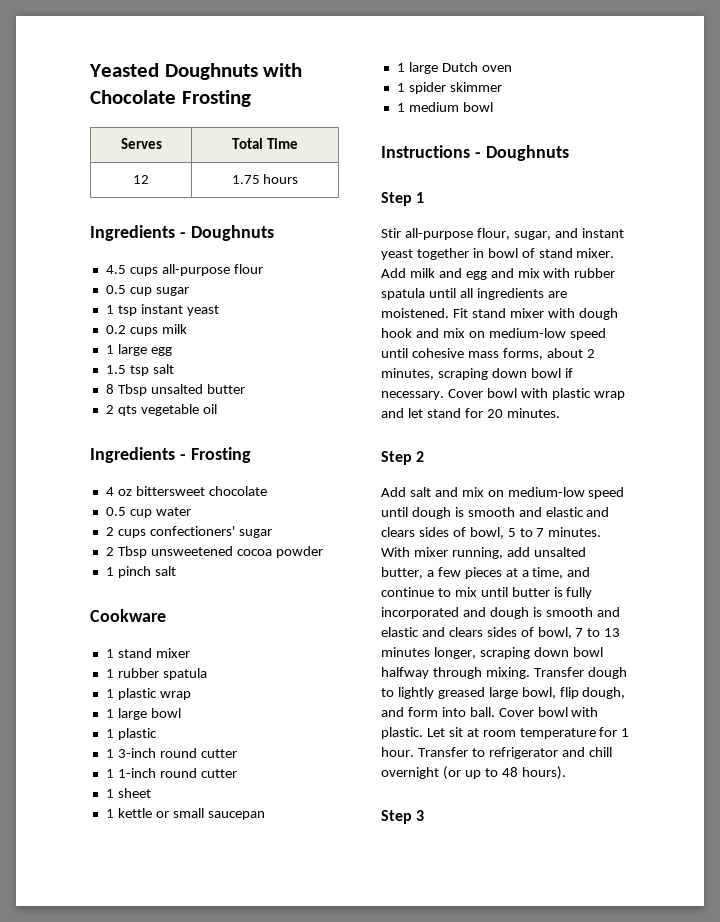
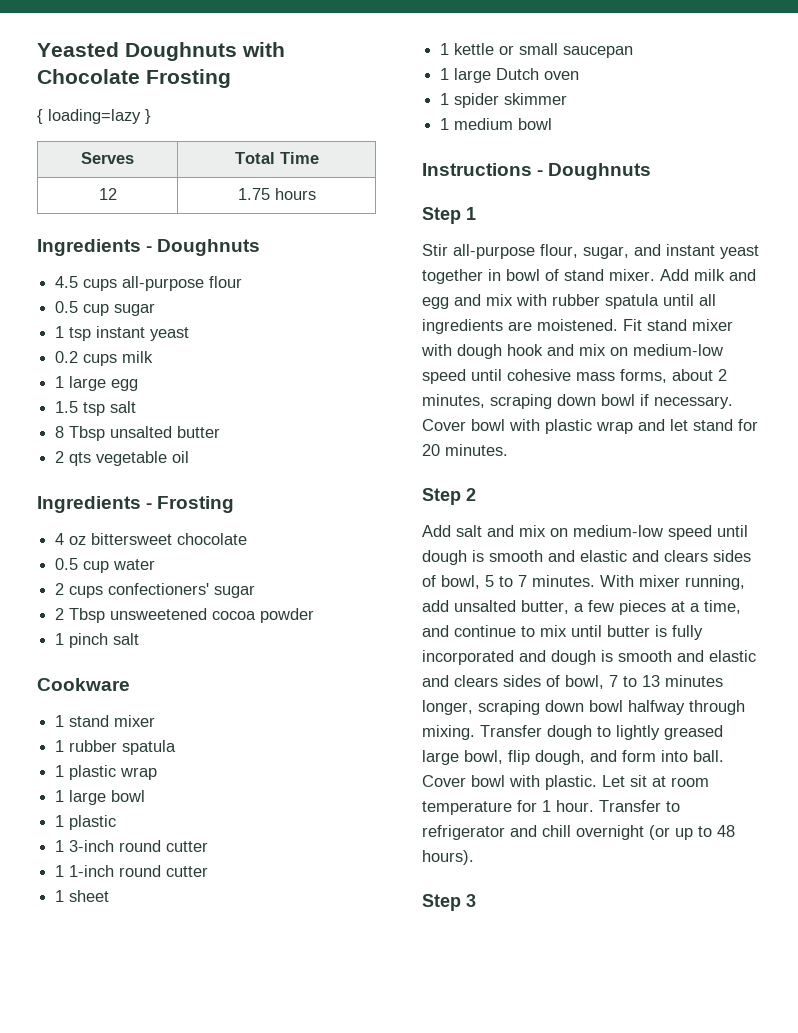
(251, 98) none -> [37,109,151,124] // { loading=lazy }

